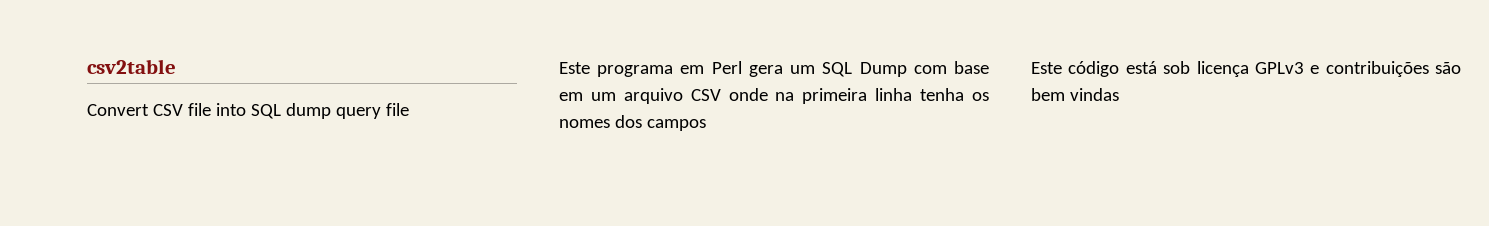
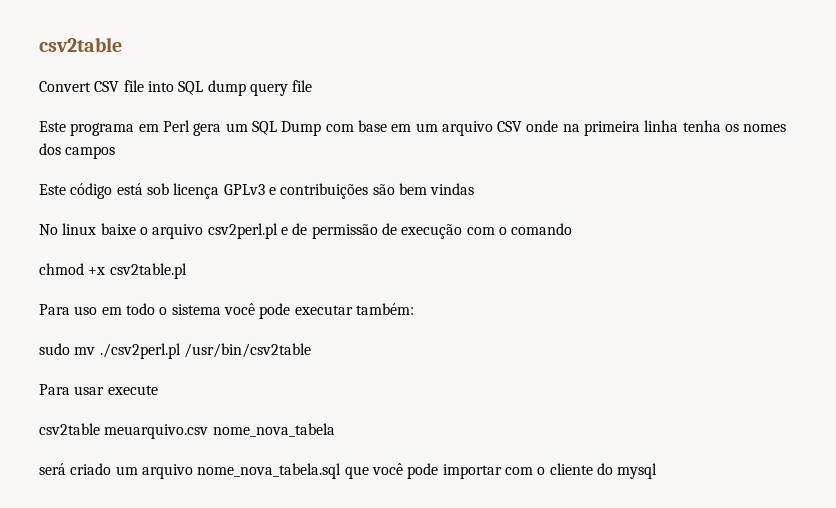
(1119, 94) none -> [39,223,573,239] [39,263,187,279] [39,303,414,319] [39,343,311,359] [39,384,158,395] [39,423,335,439] [39,463,658,479] // No linux baixe o arquivo csv2perl.pl e de permissão de execução com o comando // chmod +x csv2table.pl // Para uso em todo o sistema você pode executar também: // sudo mv ./csv2perl.pl /usr/bin/csv2table // Para usar execute // csv2table meuarquivo.csv nome_nova_tabela // será criado um arquivo nome_nova_tabela.sql que você pode importar com o cliente do mysql

